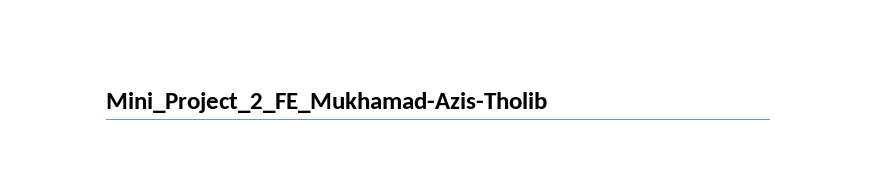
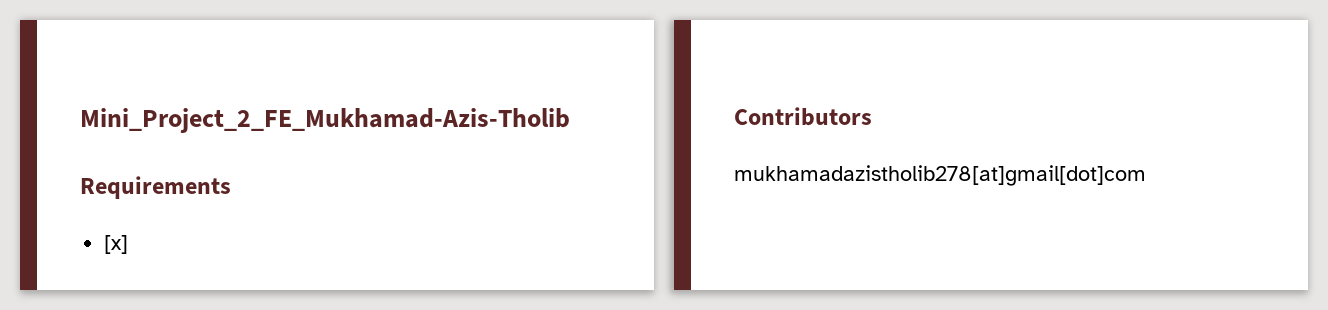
(547, 102) none -> [80,176,231,199] [104,235,129,254] [734,107,872,126] [734,165,1146,186] // Requirements // [x] // Contributors // mukhamadazistholib278[at]gmail[dot]com

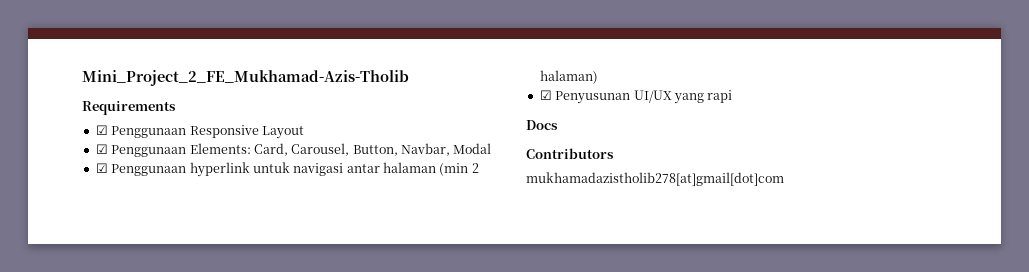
[104,235,129,254] [x] -> [95,125,304,139] [95,143,492,157] [95,162,479,177] [539,70,598,84] [539,90,733,104] [526,120,558,130] ☑ Penggunaan Responsive Layout // ☑ Penggunaan Elements: Card, Carousel, Button, Navbar, Modal // ☑ Penggunaan hyperlink untuk navigasi antar halaman (min 2 halaman) // ☑ Penyusunan UI/UX yang rapi // Docs

